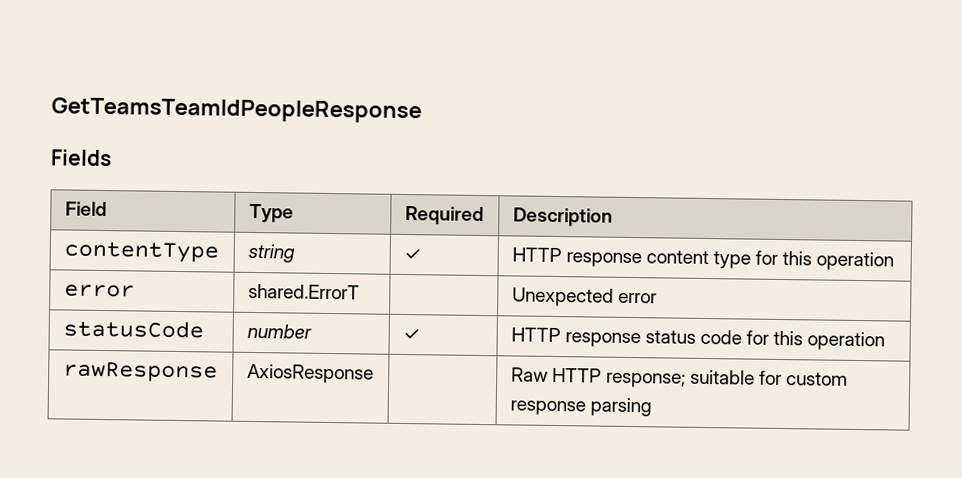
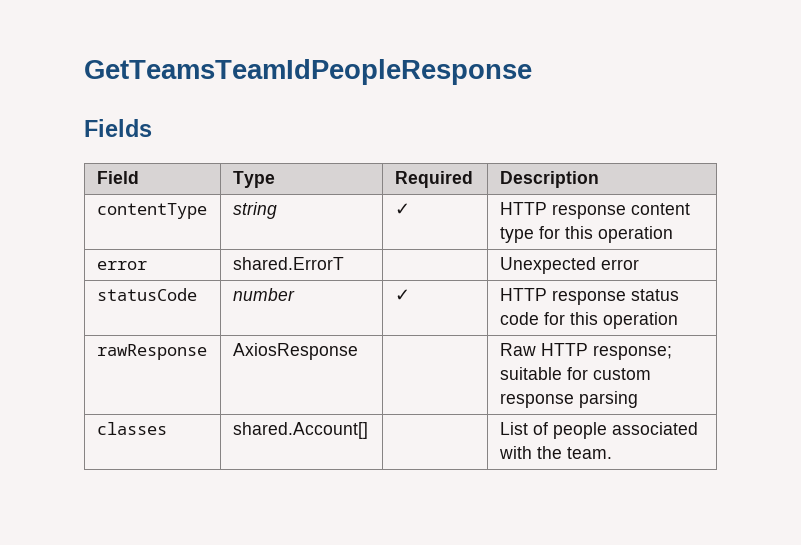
(652, 407) none -> [96,422,167,435] [232,422,368,439] [499,422,698,439] [498,446,612,459] // classes | shared.Account[] | | List of people associated with the team.

